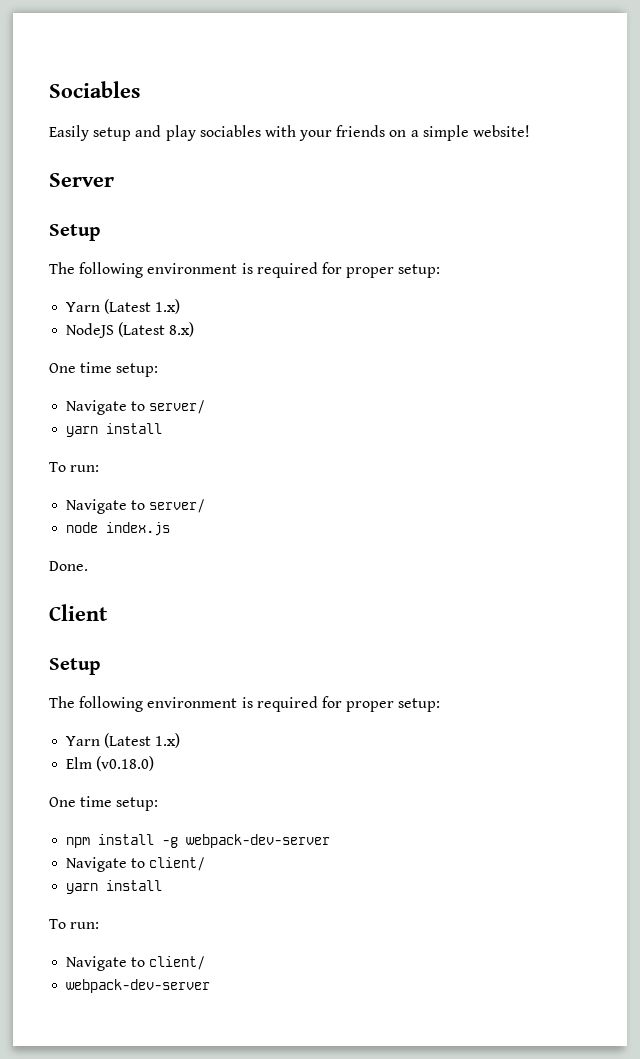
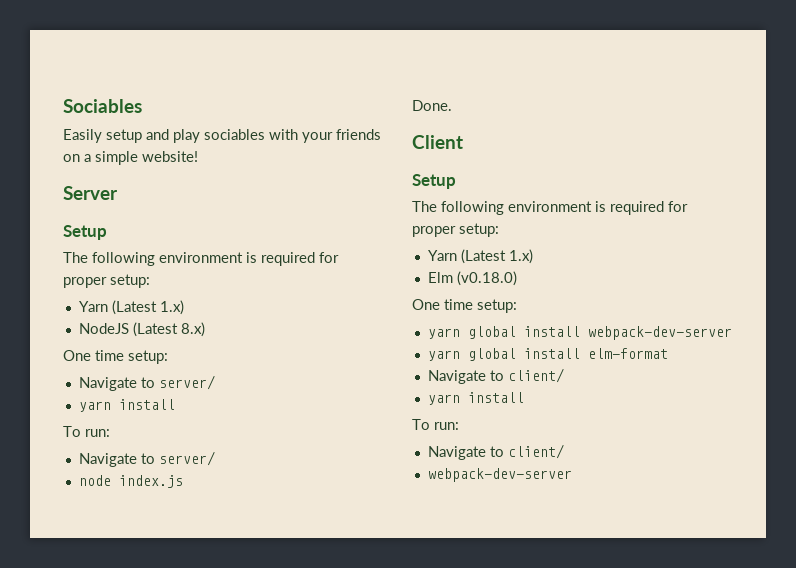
[66,834,331,848] npm install -g webpack-dev-server -> [427,326,732,340] [427,348,668,361] yarn global install webpack-dev-server // yarn global install elm-format

